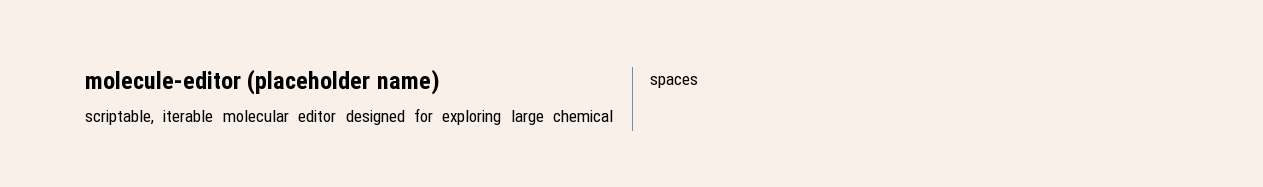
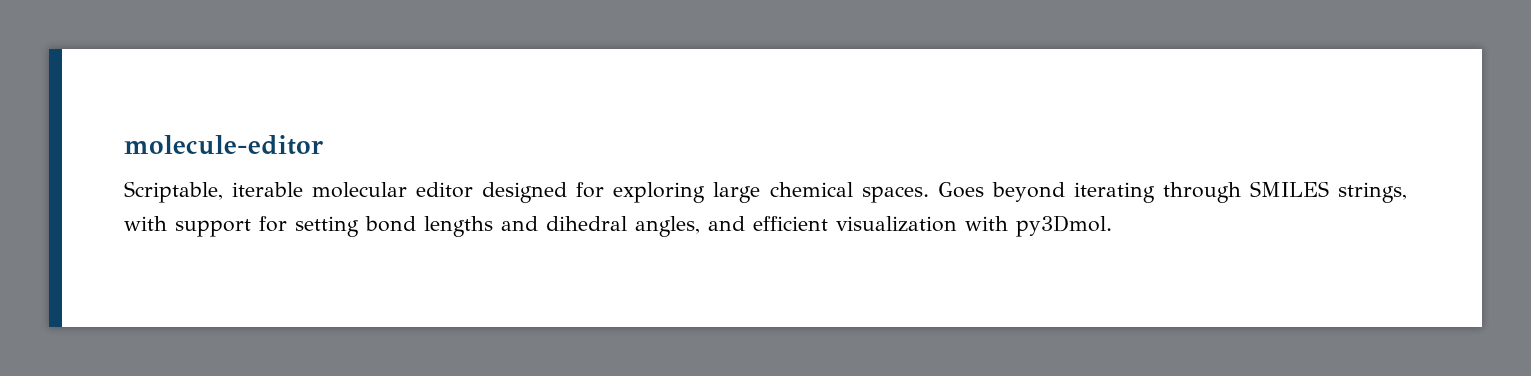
[247,69,440,95] [85,110,154,125] (placeholder name) // scriptable, -> [124,181,223,203] // Scriptable,
[650,76,698,88] spaces -> [861,181,1407,203] [124,215,1112,237] spaces. Goes beyond iterating through SMILES strings, with support for setting bond lengths and dihedral angles, and efficient visualization with py3Dmol.

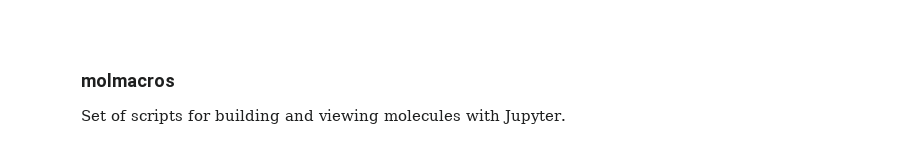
[124,135,323,155] [124,181,1407,203] [124,215,1112,237] molecule-editor // Scriptable, iterable molecular editor designed for exploring large chemical spaces. Goes beyond iterating through SMILES strings, with support for setting bond lengths and dihedral angles, and efficient visualization with py3Dmol. -> [81,73,175,87] [81,109,566,124] molmacros // Set of scripts for building and viewing molecules with Jupyter.

